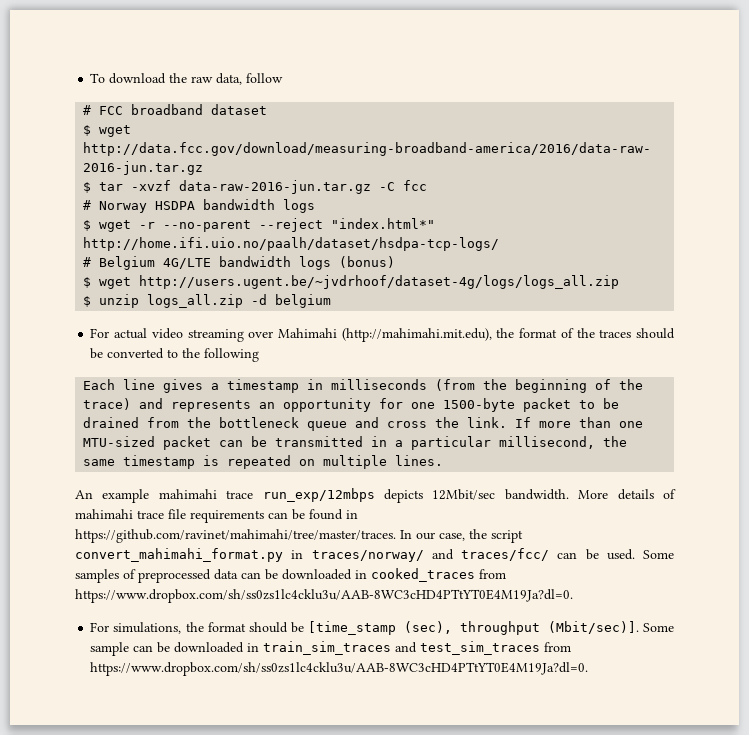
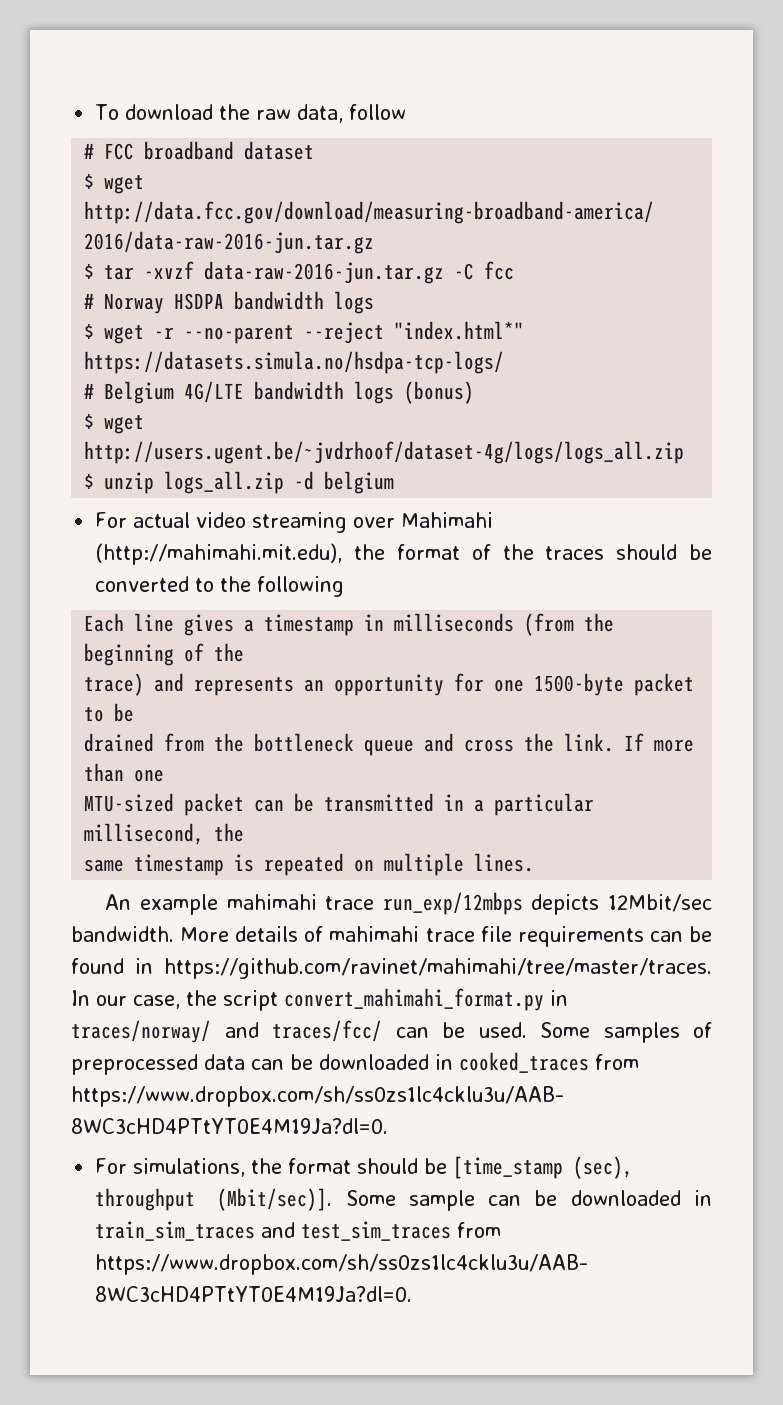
[83,237,500,251] http://home.ifi.uio.no/paalh/dataset/hsdpa-tcp-logs/ -> [84,351,505,374] https://datasets.simula.no/hsdpa-tcp-logs/

